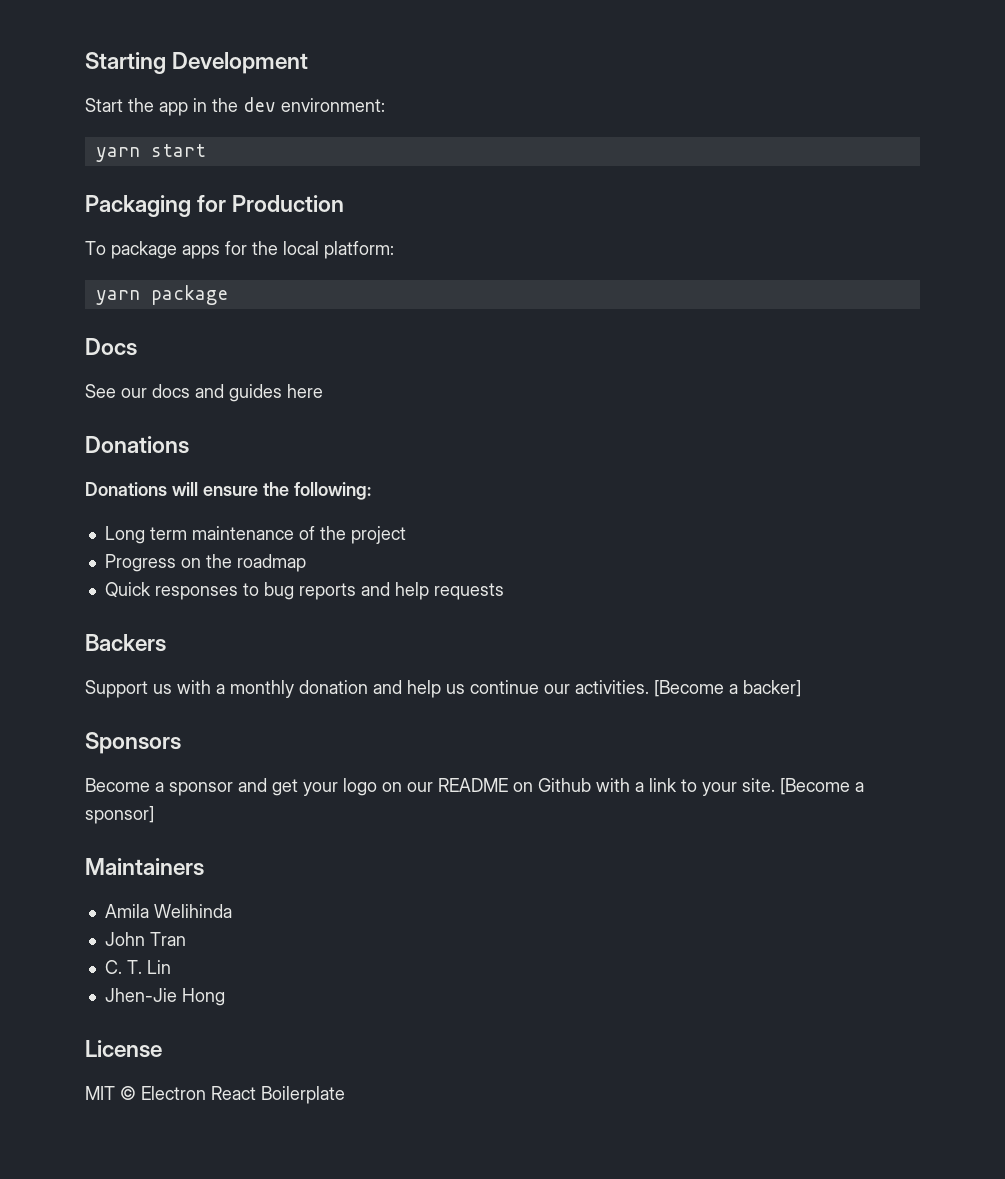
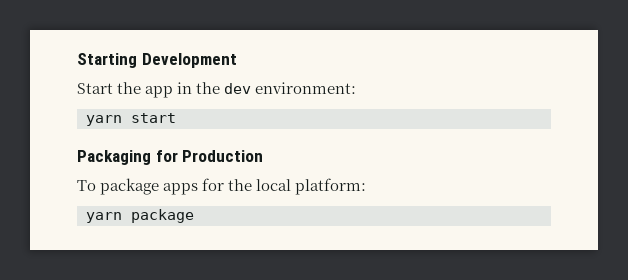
[85,338,137,356] [85,384,323,402] [85,436,189,454] [85,482,371,500] [104,526,406,544] [104,554,306,572] [104,582,504,600] [85,634,166,652] [85,680,801,698] [85,732,181,754] [85,778,864,796] [85,806,154,824] [85,858,204,876] [104,904,232,918] [104,932,186,946] [104,960,171,974] [104,988,225,1006] [85,1040,162,1058] [85,1086,345,1104] // Docs // See our docs and guides here // Donations // Donations will ensure the following: // Long term maintenance of the project // Progress on the roadmap // Quick responses to bug reports and help requests // Backers // Support us with a monthly donation and help us continue our activities. [Become a backer] // Sponsors // Become a sponsor and get your logo on our README on Github with a link to your site. [Become a sponsor] // Maintainers // Amila Welihinda // John Tran // C. T. Lin // Jhen-Jie Hong // License // MIT © Electron React Boilerplate -> (194, 216) none

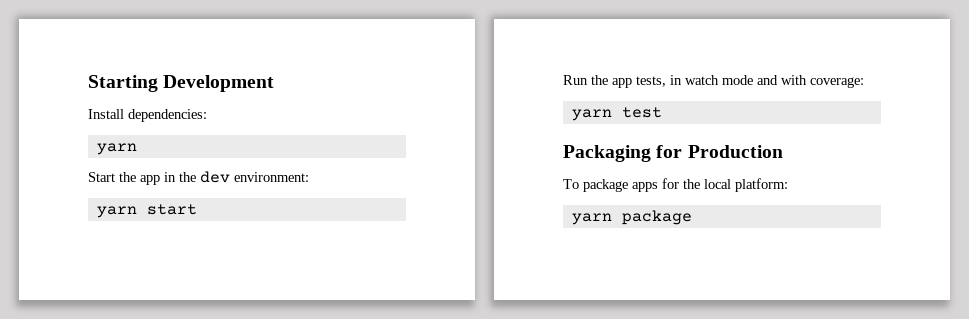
(237, 60) none -> [88,109,207,122] [96,143,137,155] // Install dependencies: // yarn
(176, 118) none -> [563,75,864,88] [571,107,662,121] // Run the app tests, in watch mode and with coverage: // yarn test

